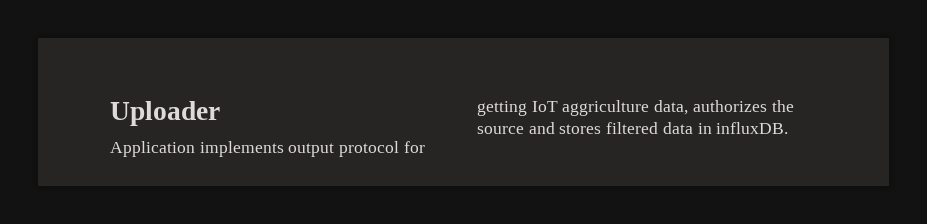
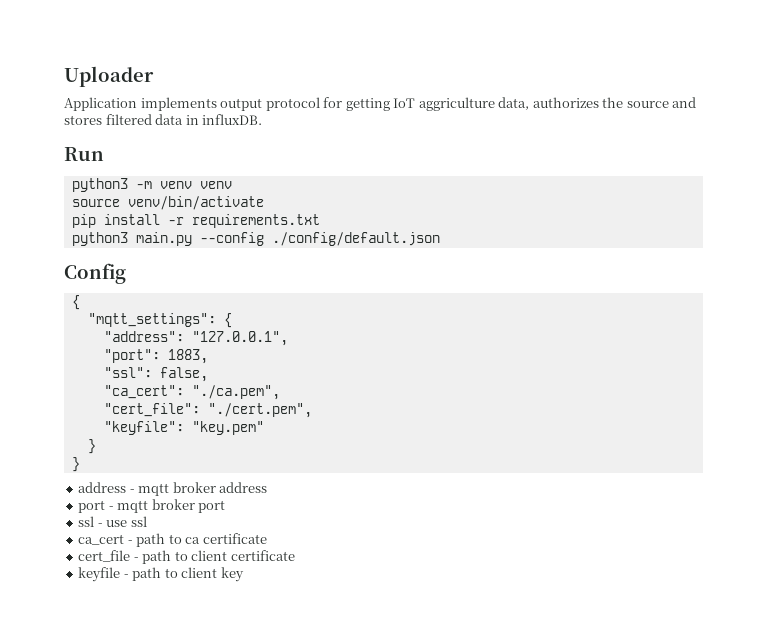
(789, 128) none -> [64,147,104,161] [71,178,232,192] [71,196,264,210] [71,214,320,228] [71,232,440,246] [64,263,126,284] [71,295,80,310] [87,313,232,328] [103,331,288,346] [103,349,208,364] [103,367,208,382] [103,385,280,400] [103,403,312,418] [103,421,264,435] [87,439,96,454] [71,457,80,472] [78,482,268,496] [78,499,226,513] [78,516,147,527] [78,533,267,547] [78,550,295,564] [78,567,244,582] // Run // python3 -m venv venv // source venv/bin/activate // pip install -r requirements.txt // python3 main.py --config ./config/default.json // Config // { // "mqtt_settings": { // "address": "127.0.0.1", // "port": 1883, // "ssl": false, // "ca_cert": "./ca.pem", // "cert_file": "./cert.pem", // "keyfile": "key.pem" // } // } // address - mqtt broker address // port - mqtt broker port // ssl - use ssl // ca_cert - path to ca certificate // cert_file - path to client certificate // keyfile - path to client key

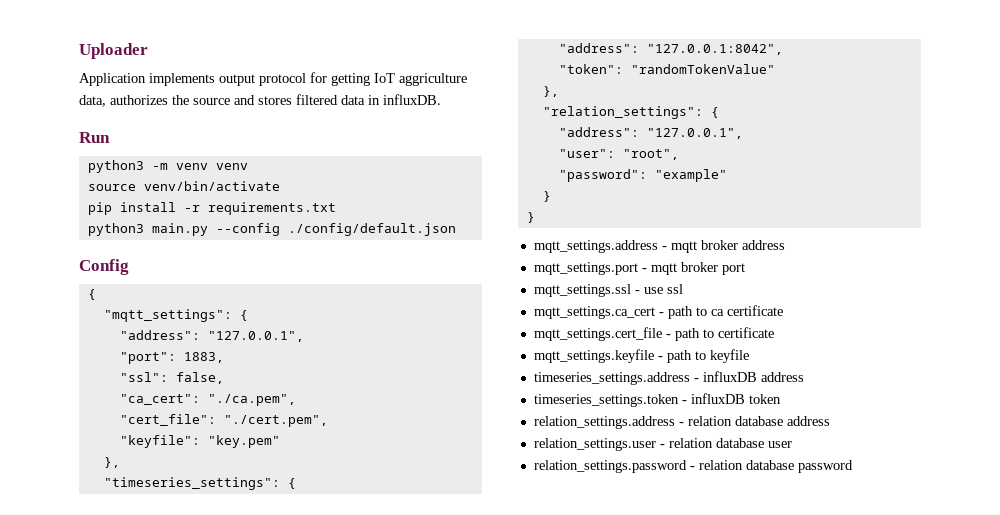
(264, 428) none -> [103,457,120,468] [103,477,296,490] [558,43,783,55] [558,64,775,74] [542,86,559,97] [542,106,719,119] [558,127,743,139] [558,149,679,160] [558,169,727,182] // }, // "timeseries_settings": { // "address": "127.0.0.1:8042", // "token": "randomTokenValue" // }, // "relation_settings": { // "address": "127.0.0.1", // "user": "root", // "password": "example"
[78,482,127,493] address -> [533,240,658,253] mqtt_settings.address
[78,500,106,513] port -> [533,262,638,275] mqtt_settings.port
[78,516,95,527] ssl -> [533,284,631,297] mqtt_settings.ssl
[78,534,125,545] ca_cert -> [533,306,655,319] mqtt_settings.ca_cert
[78,550,295,564] [78,567,244,582] cert_file - path to client certificate // keyfile - path to client key -> [533,327,774,341] [533,349,749,363] [533,371,804,385] [533,393,781,407] [533,416,830,429] [533,438,792,451] [533,460,853,473] mqtt_settings.cert_file - path to certificate // mqtt_settings.keyfile - path to keyfile // timeseries_settings.address - influxDB address // timeseries_settings.token - influxDB token // relation_settings.address - relation database address // relation_settings.user - relation database user // relation_settings.password - relation database password

